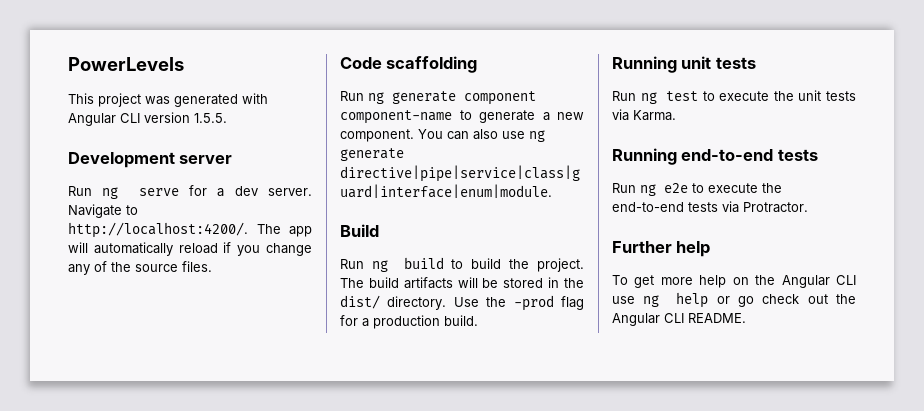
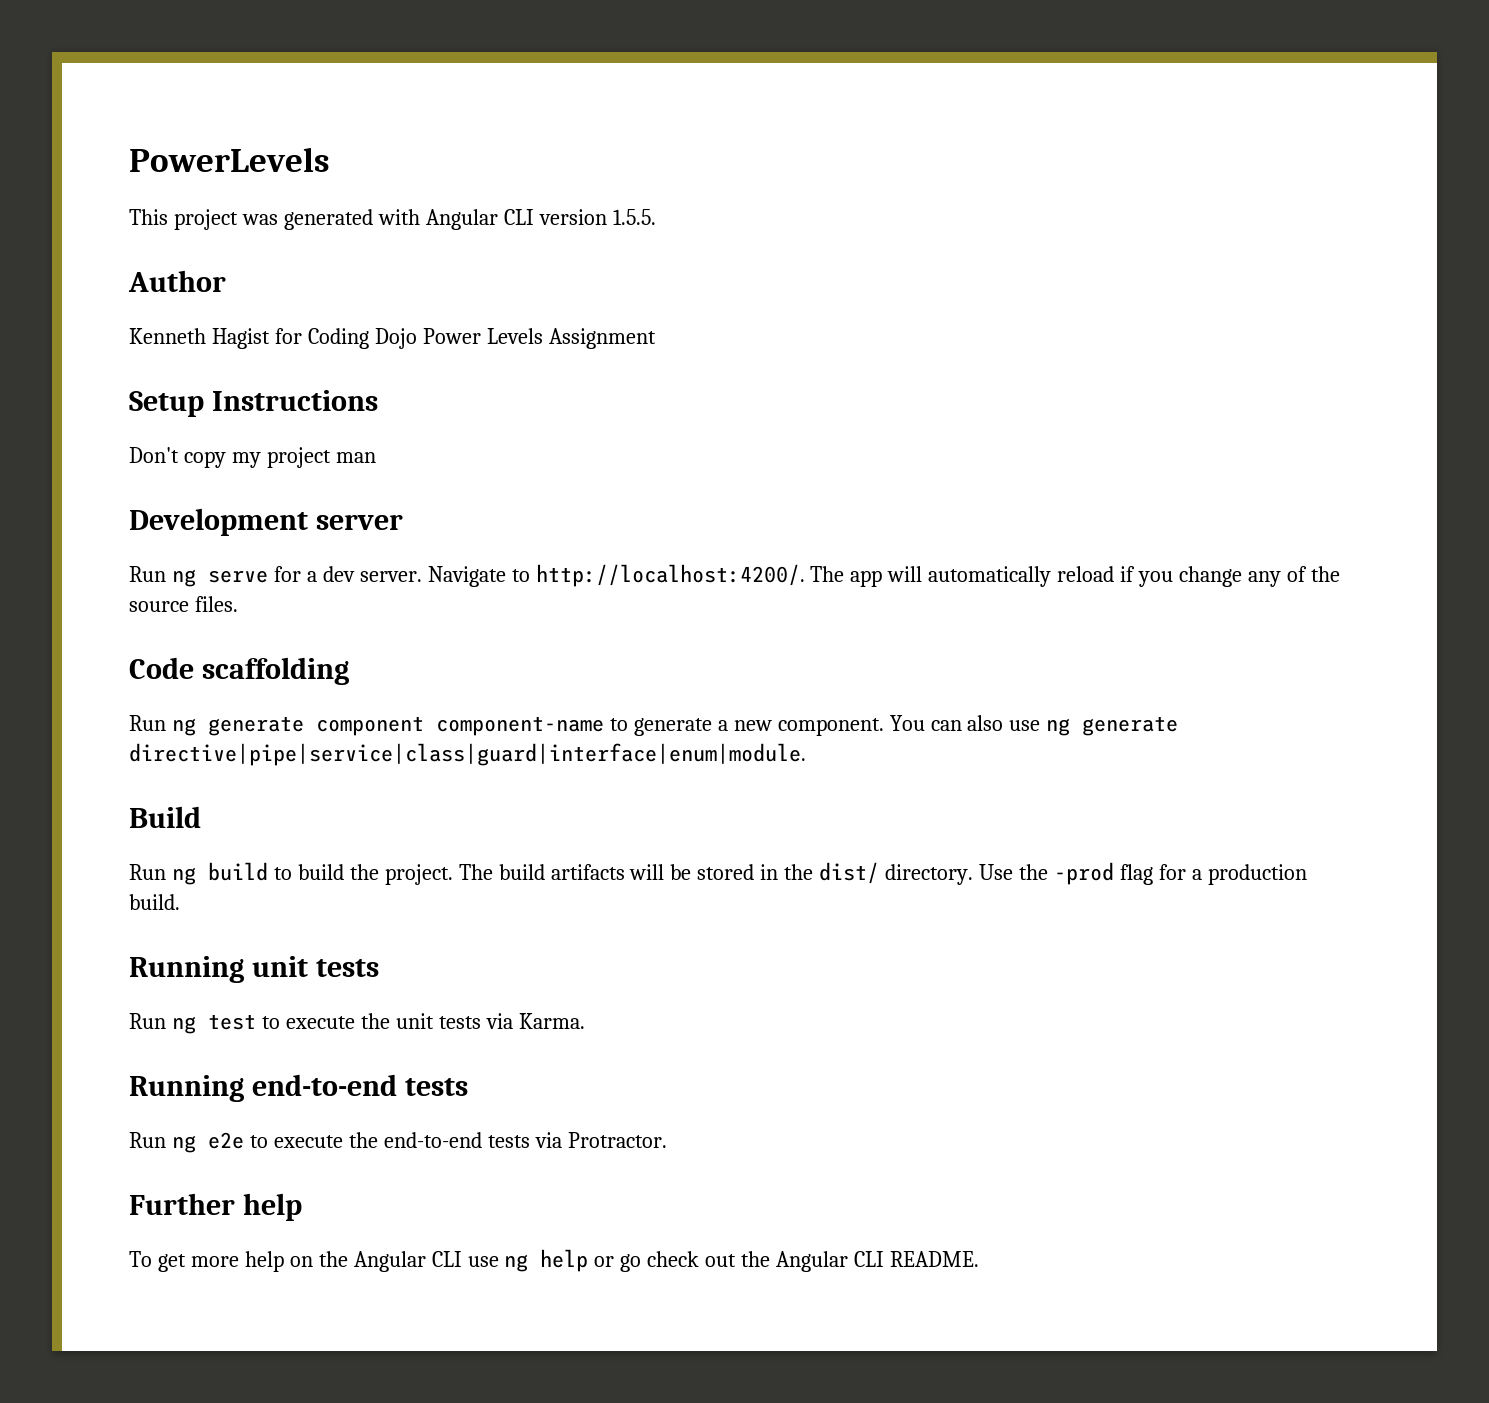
(227, 118) none -> [128,270,226,292] [129,328,656,349] [129,390,378,417] [129,447,376,468] // Author // Kenneth Hagist for Coding Dojo Power Levels Assignment // Setup Instructions // Don't copy my project man

